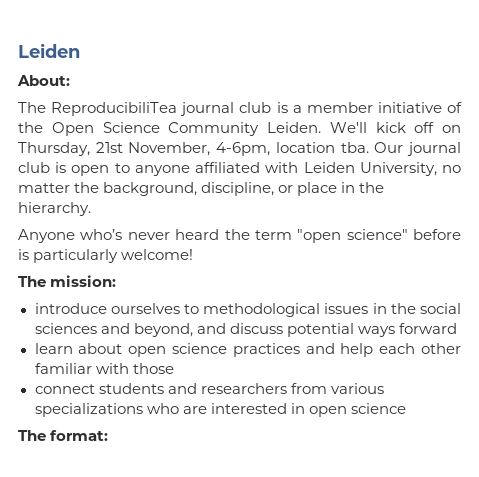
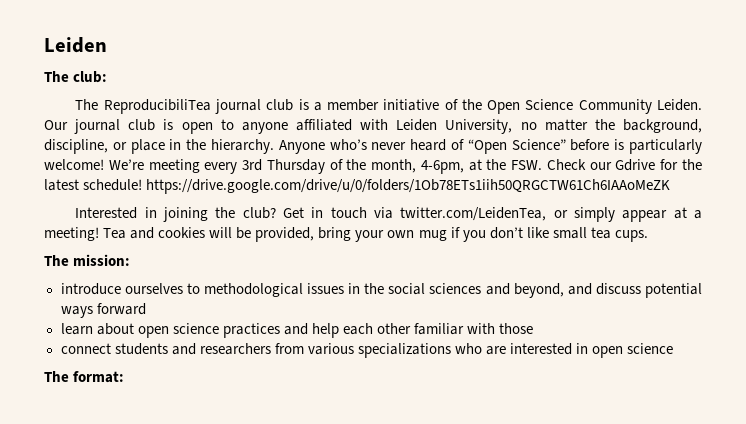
[17,75,70,86] About: -> [44,71,108,83] The club:
[329,122,461,133] [18,142,369,156] We'll kick off on Thursday, 21st November, 4-6pm, location tba. -> (702, 105) none
(91, 209) // -> (274, 146) none
[224,229,408,243] the term "open science" -> [451,139,566,154] of “Open Science”
(194, 254) none -> [108,159,702,174] [44,179,671,194] [75,207,703,222] [44,227,648,242] We’re meeting every 3rd Thursday of the month, 4-6pm, at the FSW. Check our Gdrive for the latest schedule! https://drive.google.com/drive/u/0/folders/1Ob78ETs1iih50QRGCTW61Ch6IAAoMeZK // Interested in joining the club? Get in touch via twitter.com/LeidenTea, or simply appear at a meeting! Tea and cookies will be provided, bring your own mug if you don’t like small tea cups.

